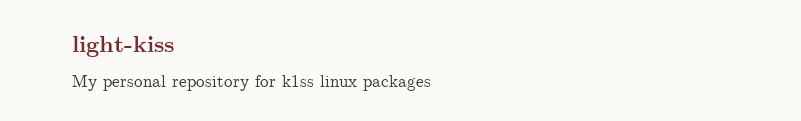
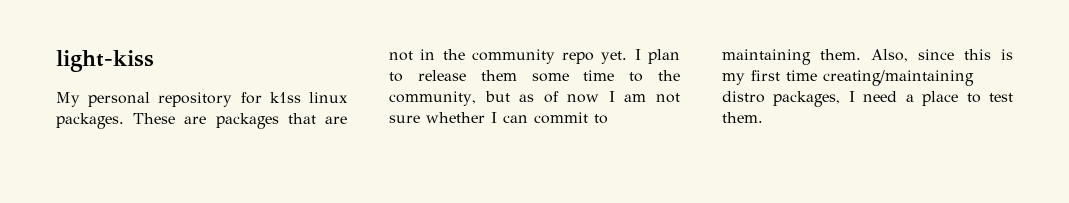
[363,75,431,91] packages -> [56,113,347,129] [389,49,680,64] [389,70,680,82] [389,91,680,106] [389,112,608,124] [722,49,1013,65] [722,70,974,86] [722,91,1013,107] [722,112,763,123] packages. These are packages that are not in the community repo yet. I plan to release them some time to the community, but as of now I am not sure whether I can commit to maintaining them. Also, since this is my first time creating/maintaining distro packages, I need a place to test them.

